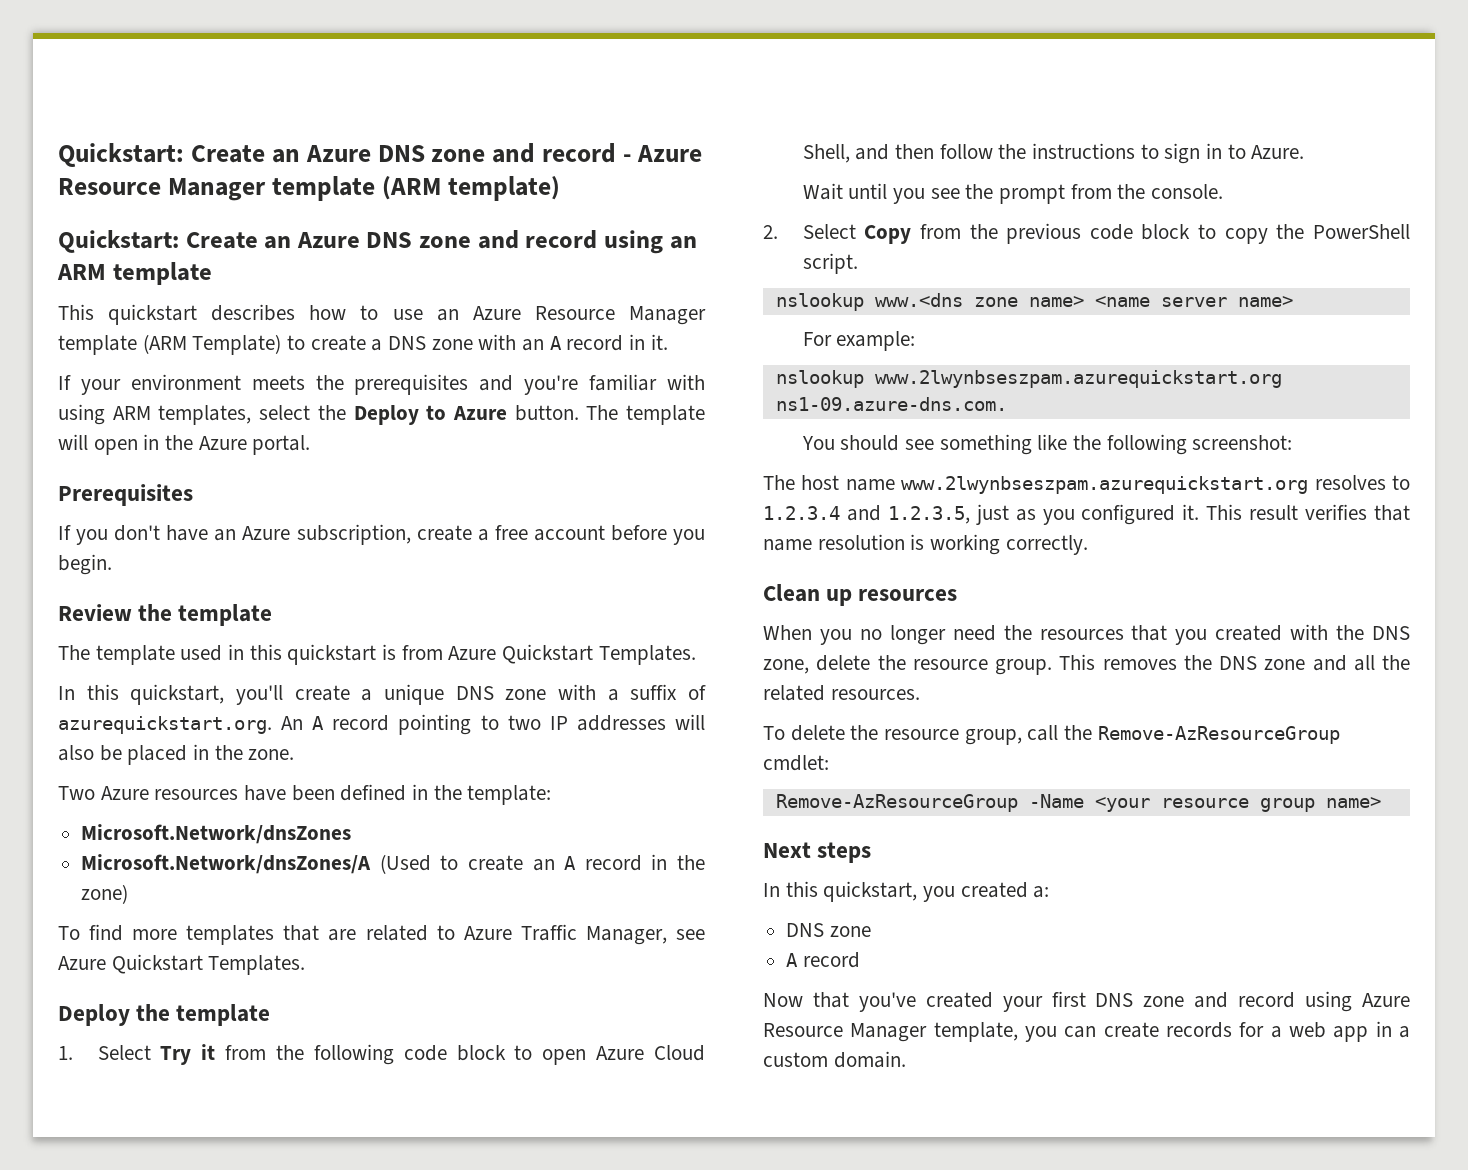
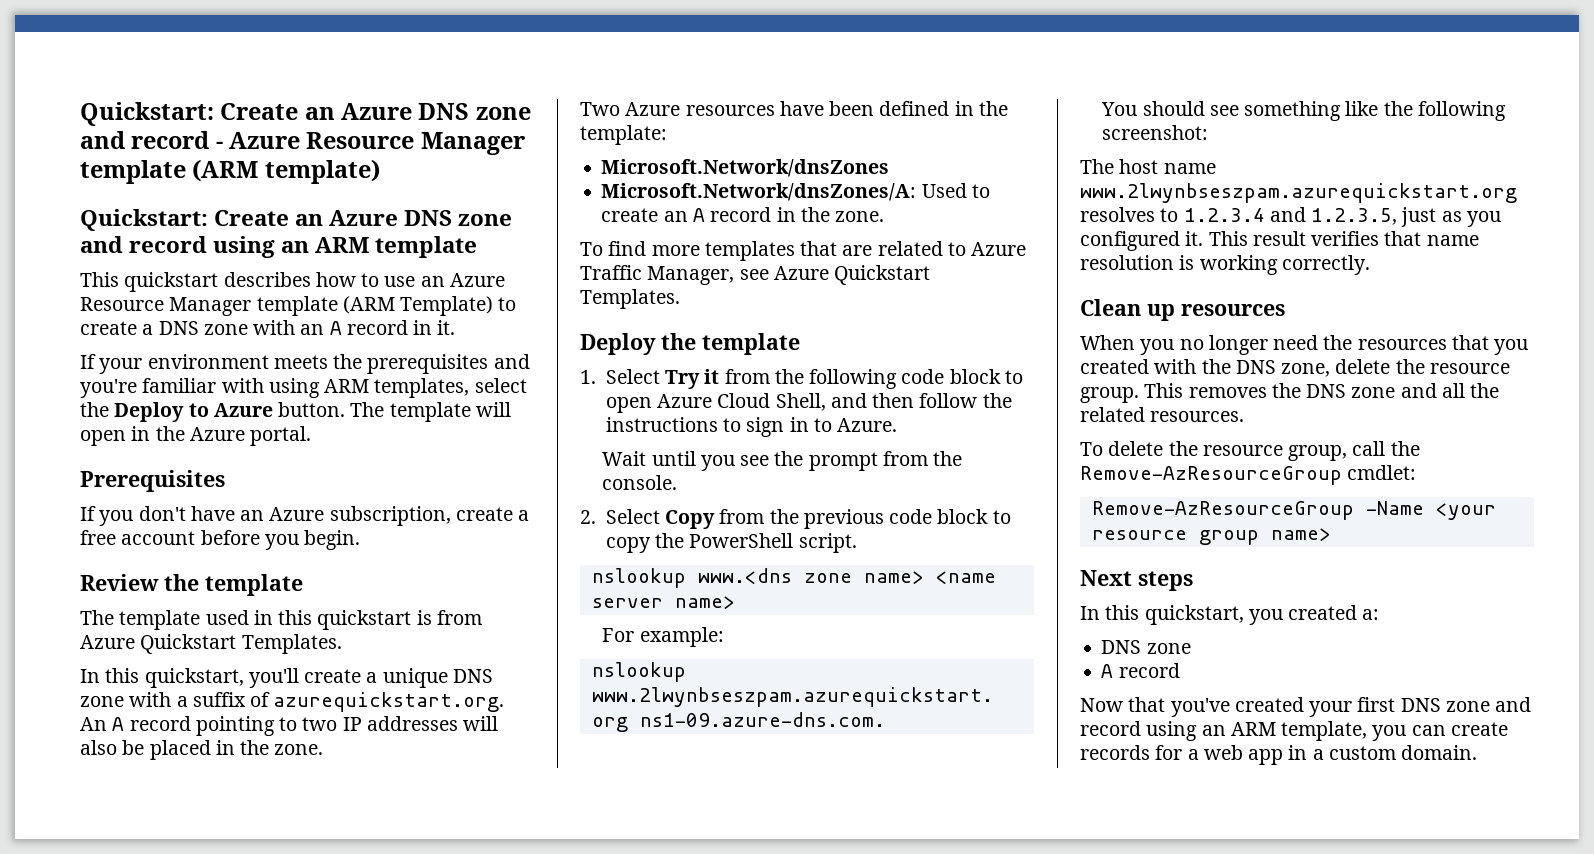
[81,854,431,874] Microsoft.Network/dnsZones/A (Used -> [601,183,967,201] Microsoft.Network/dnsZones/A: Used
[81,884,129,904] zone) -> [835,211,885,222] zone.
[1362,993,1410,1007] [763,1023,928,1042] Azure Resource Manager -> [1201,722,1276,736] an ARM

